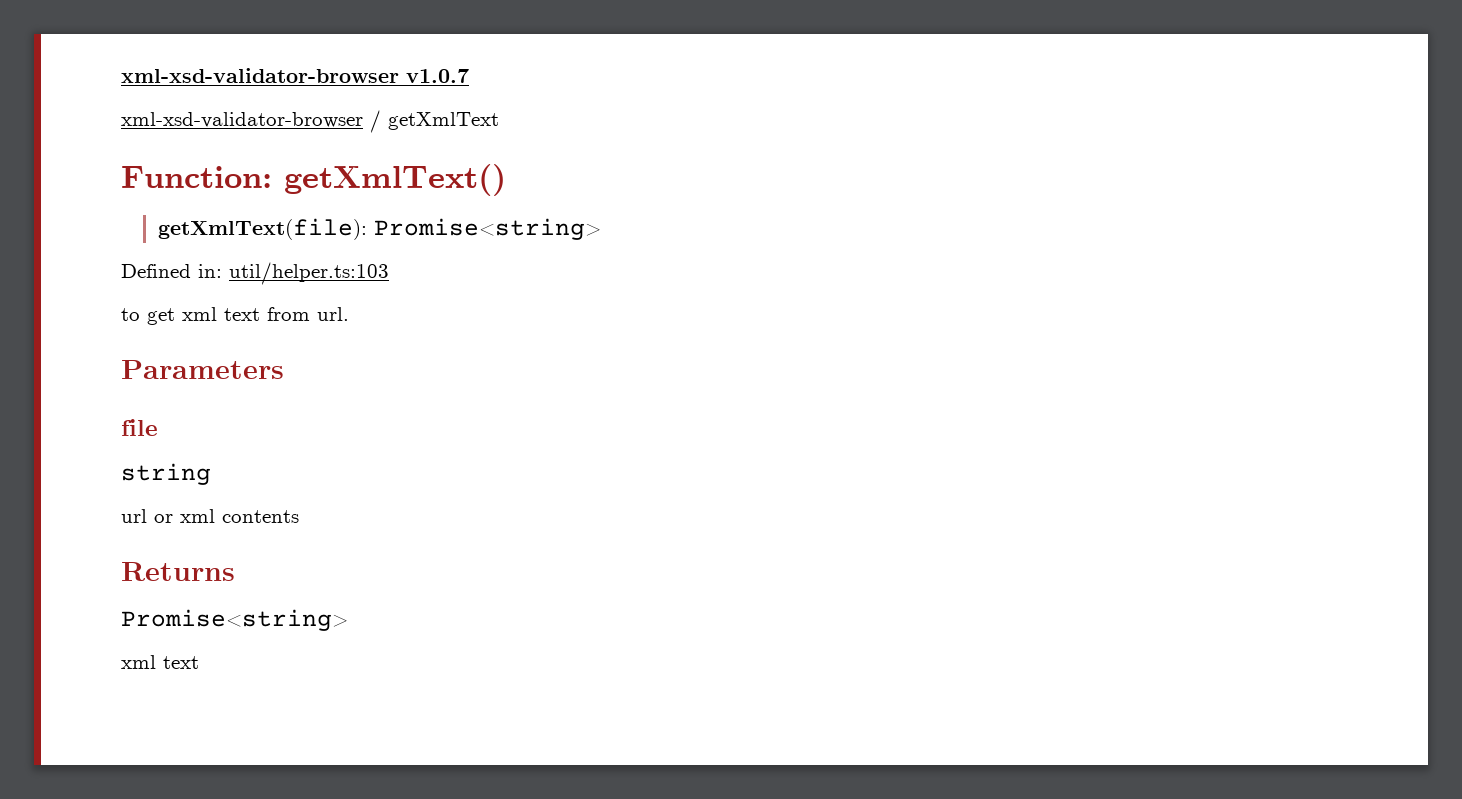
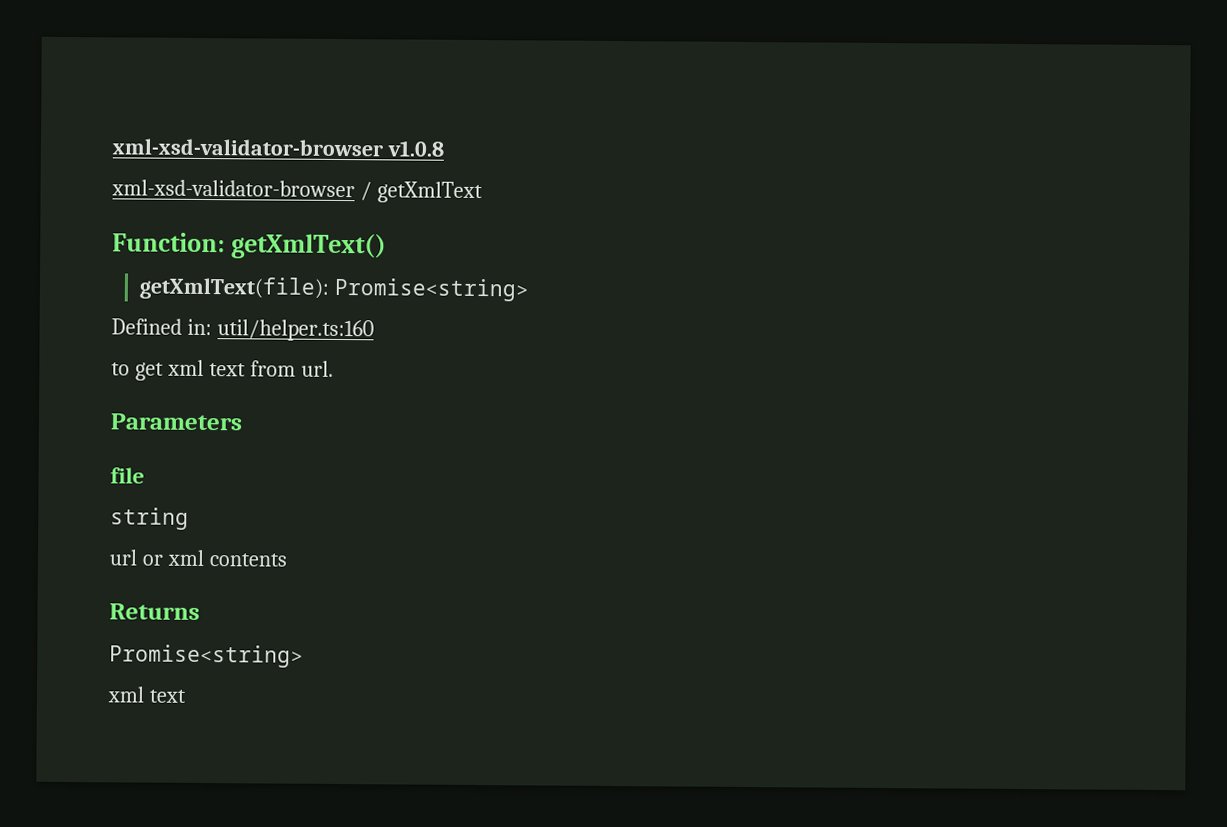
[121,68,469,83] xml-xsd-validator-browser v1.0.7 -> [112,138,444,157] xml-xsd-validator-browser v1.0.8
[229,262,389,285] util/helper.ts:103 -> [216,319,374,342] util/helper.ts:160

